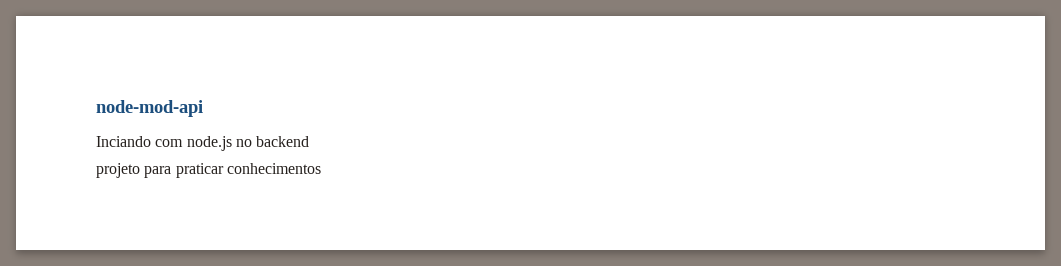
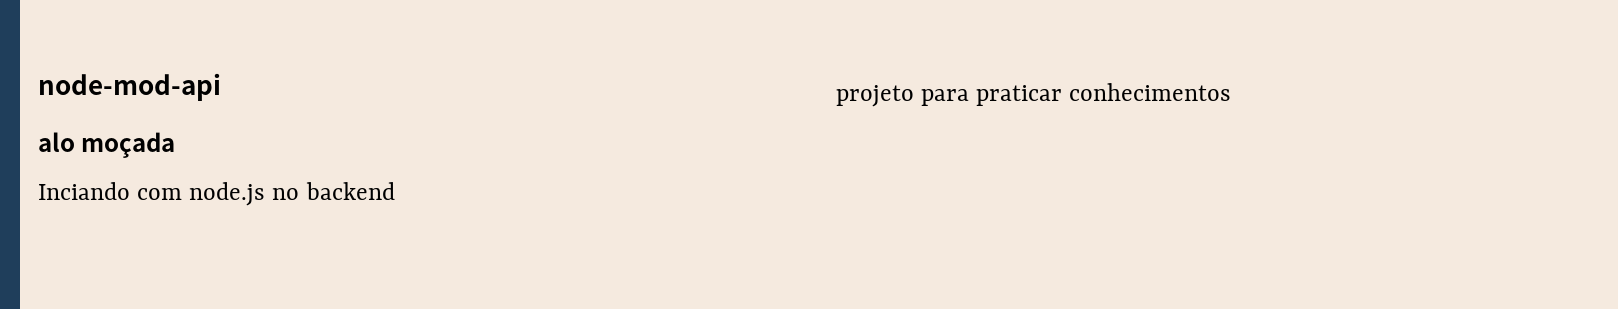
(203, 108) none -> [38,132,176,158] // alo moçada

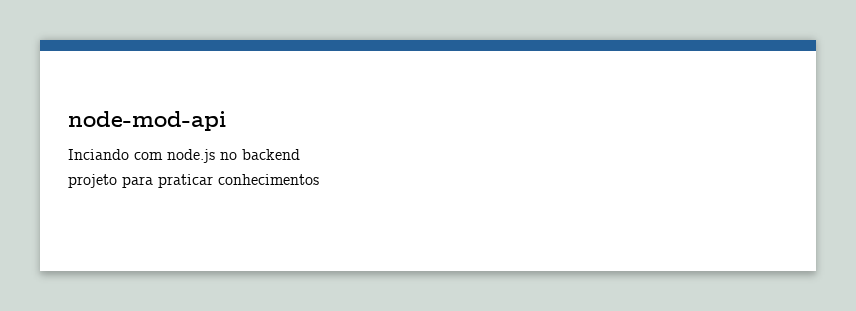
[38,132,176,158] // alo moçada -> (226, 121) none

